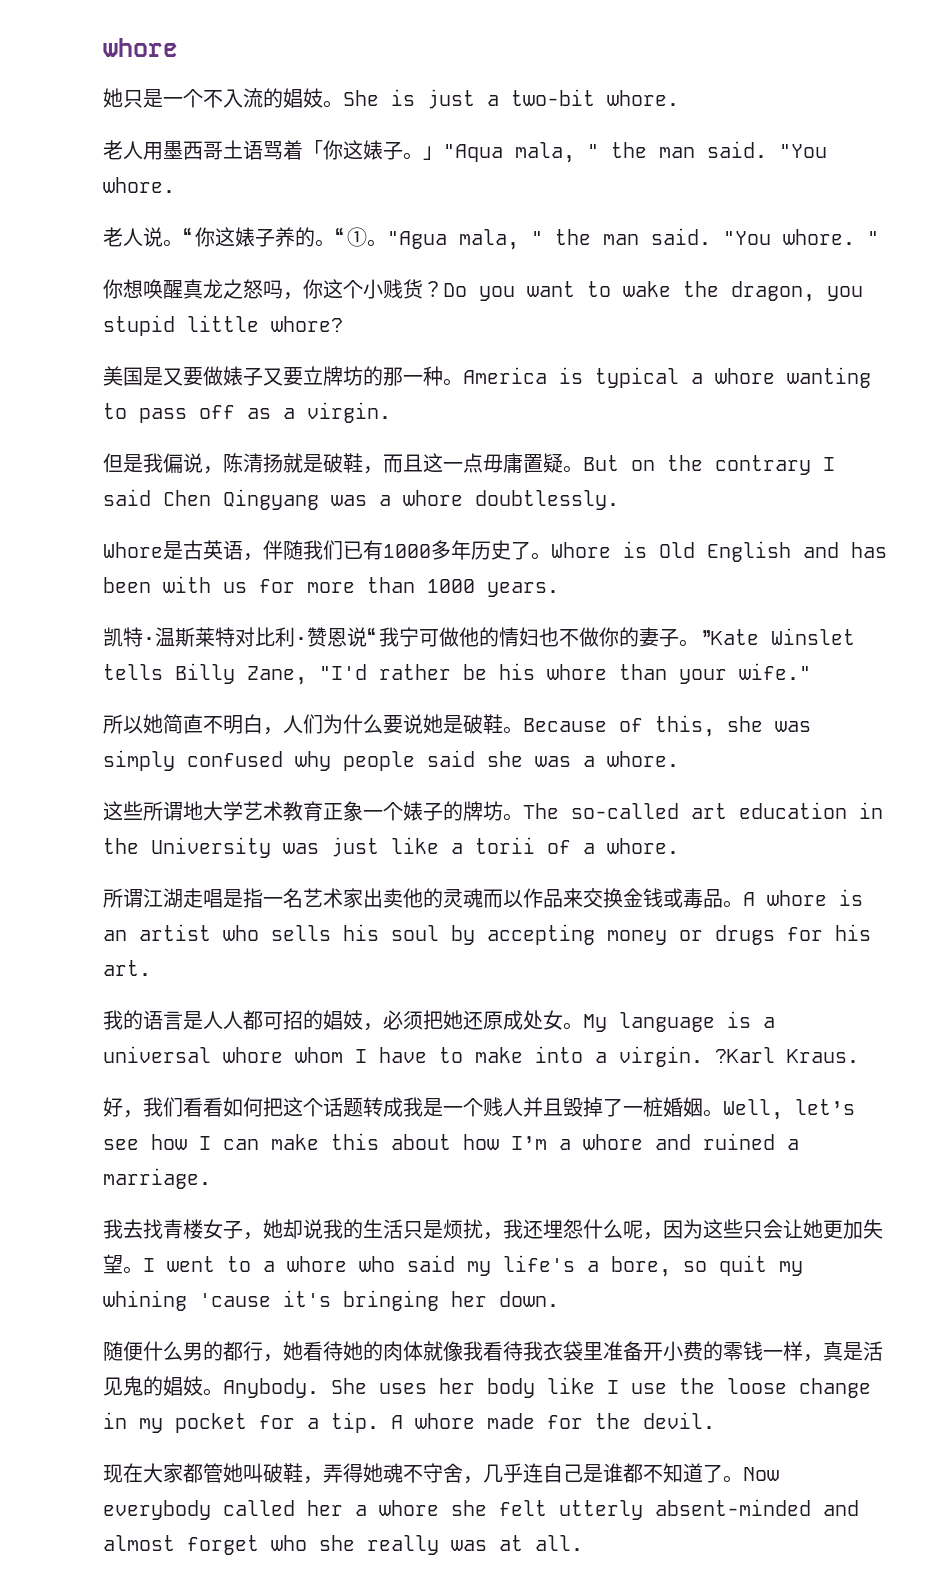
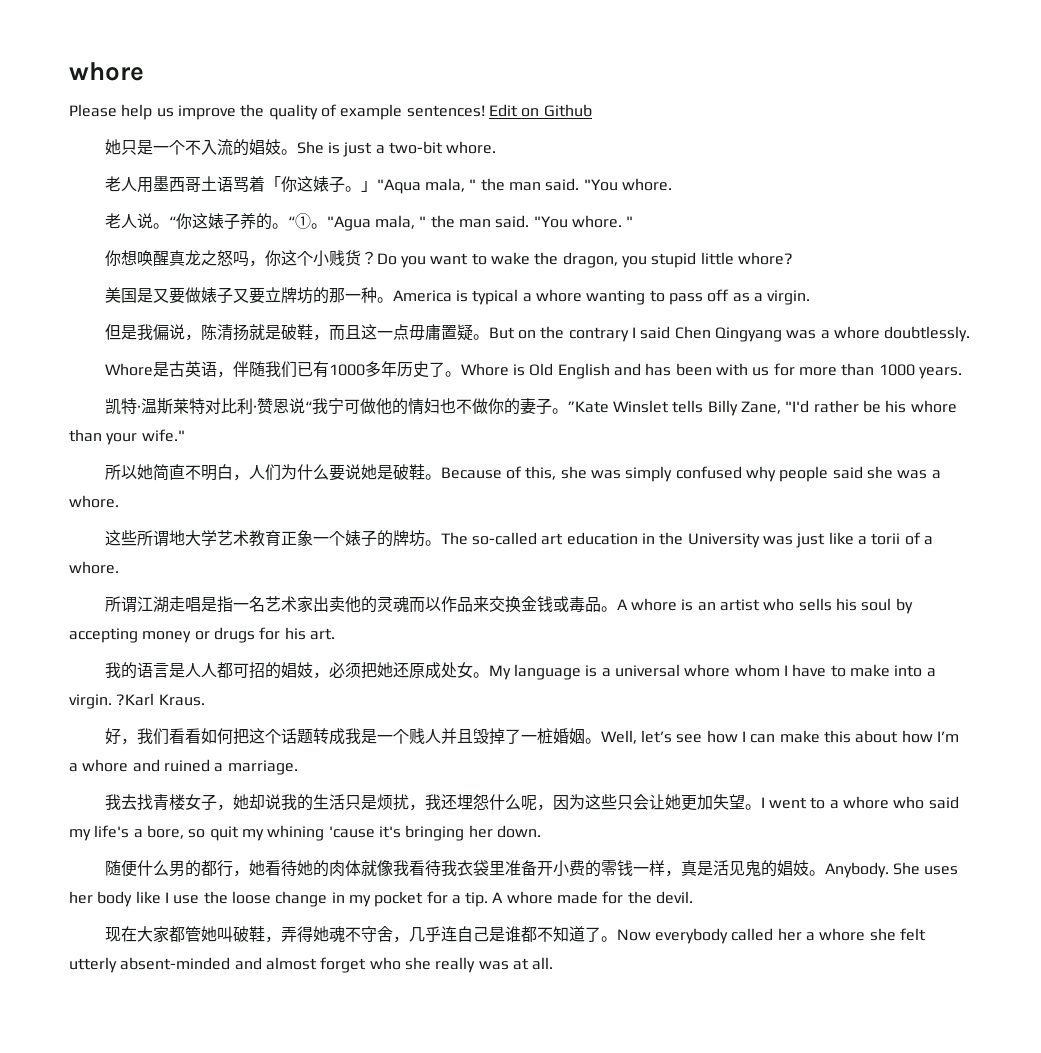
[103,38,178,57] whore -> [69,62,144,81] [69,104,592,120] whore // Please help us improve the quality of example sentences! Edit on Github

